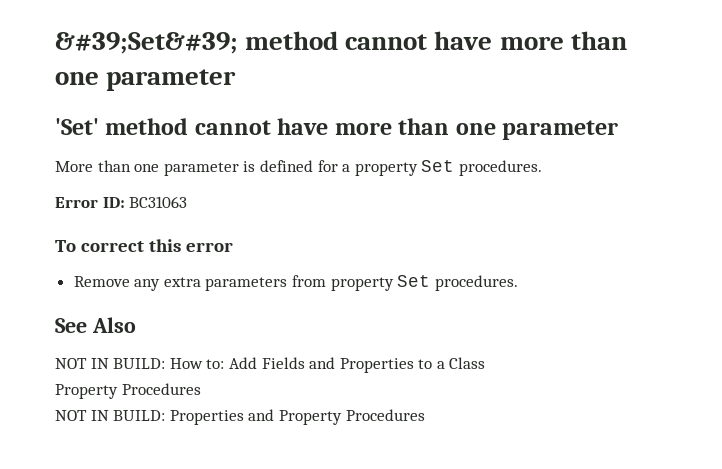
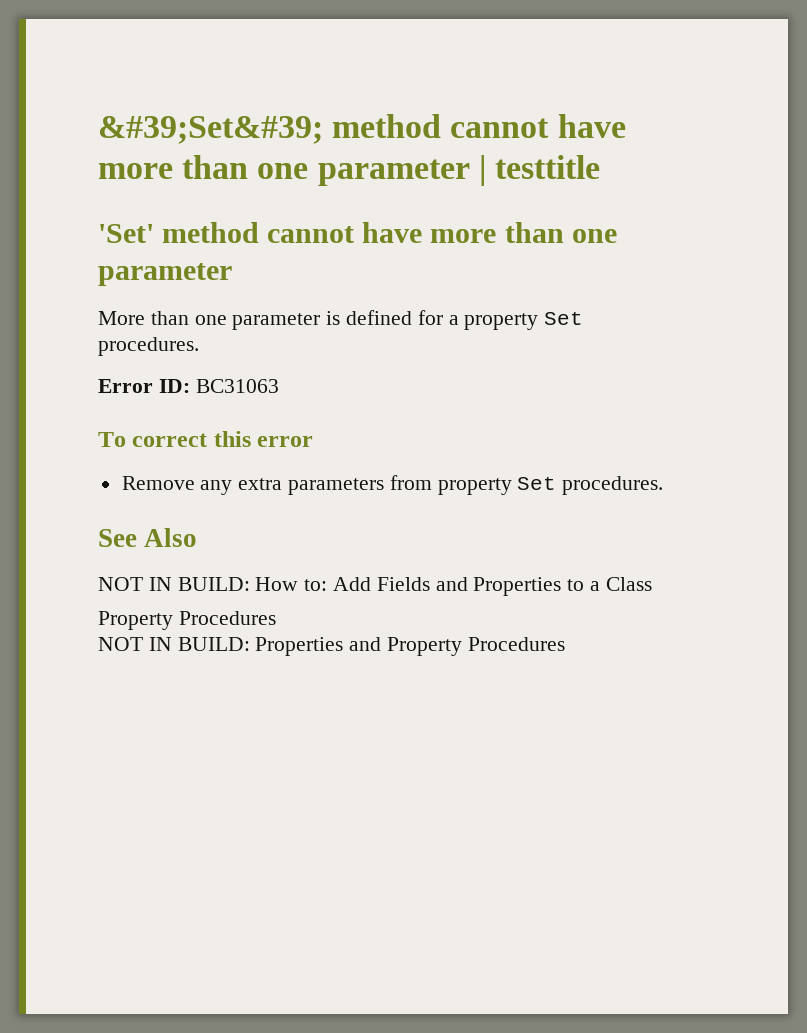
(237, 80) none -> [478,155,600,186] | testtitle

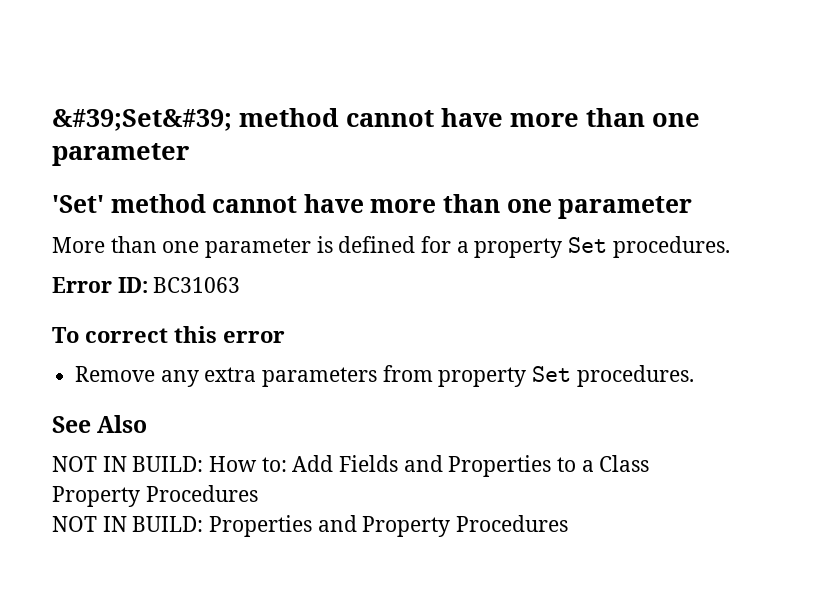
[478,155,600,186] | testtitle -> (189, 154) none

